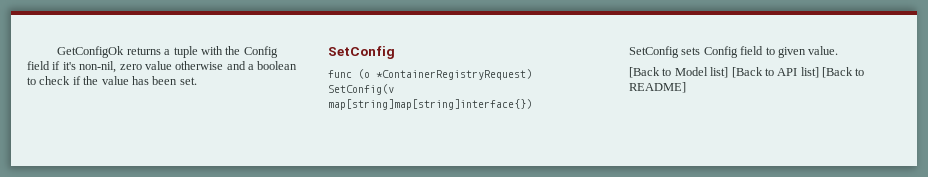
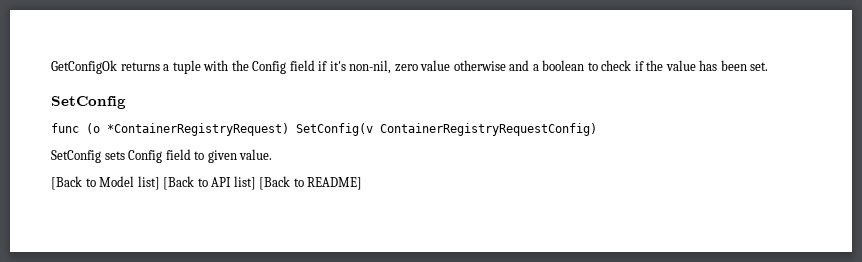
[328,99,532,110] map[string]map[string]interface{}) -> [380,123,597,136] ContainerRegistryRequestConfig)

